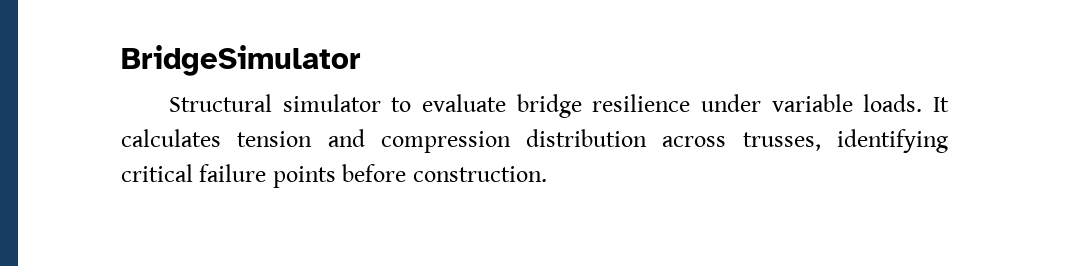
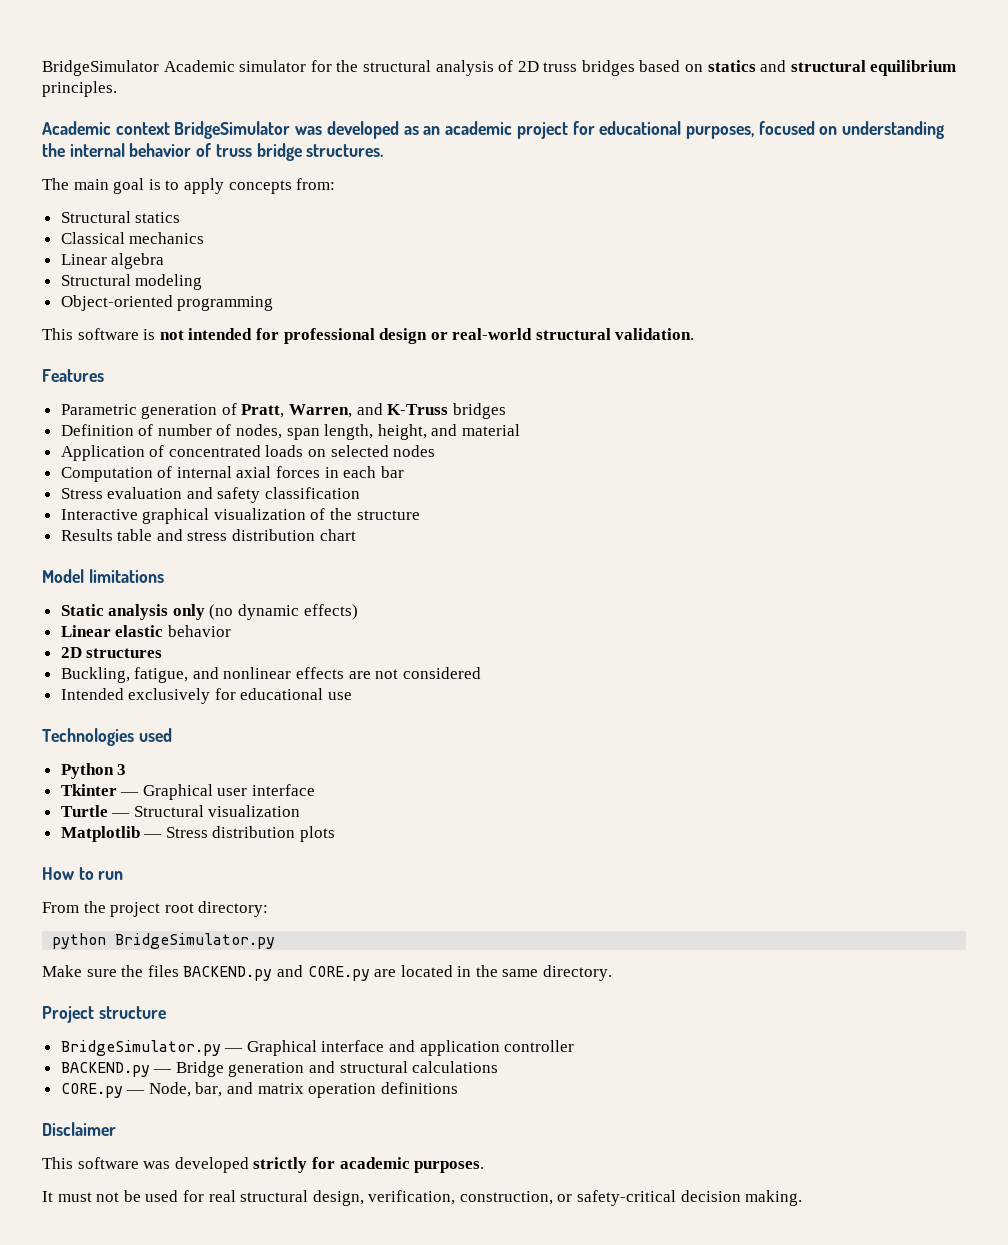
[121,45,361,76] [169,94,949,118] [121,129,949,153] [121,164,547,188] BridgeSimulator // Structural simulator to evaluate bridge resilience under variable loads. It calculates tension and compression distribution across trusses, identifying critical failure points before construction. -> [42,60,957,76] [42,81,117,97] [42,121,945,139] [42,143,384,161] [42,178,336,194] [60,211,181,223] [60,232,205,244] [60,253,165,269] [60,274,203,290] [60,295,274,311] [42,328,695,344] [42,369,104,382] [60,403,506,419] [60,424,521,440] [60,445,436,461] [60,466,404,482] [60,487,361,503] [60,508,420,524] [60,529,356,541] [42,569,164,583] [60,604,358,620] [60,625,231,637] [60,647,163,658] [60,667,481,683] [60,688,353,704] [42,728,172,746] [60,763,127,779] [60,784,316,800] [60,805,301,817] [60,826,336,842] [42,867,124,880] [42,901,269,917] [52,933,276,949] [42,965,613,981] [42,1006,166,1023] [60,1040,575,1056] [60,1061,499,1077] [60,1082,458,1098] [42,1122,116,1136] [42,1157,485,1173] [42,1190,803,1206] BridgeSimulator Academic simulator for the structural analysis of 2D truss bridges based on statics and structural equilibrium principles. // Academic context BridgeSimulator was developed as an academic project for educational purposes, focused on understanding the internal behavior of truss bridge structures. // The main goal is to apply concepts from: // Structural statics // Classical mechanics // Linear algebra // Structural modeling // Object-oriented programming // This software is not intended for professional design or real-world structural validation. // Features // Parametric generation of Pratt, Warren, and K-Truss bridges // Definition of number of nodes, span length, height, and material // Application of concentrated loads on selected nodes // Computation of internal axial forces in each bar // Stress evaluation and safety classification // Interactive graphical visualization of the structure // Results table and stress distribution chart // Model limitations // Static analysis only (no dynamic effects) // Linear elastic behavior // 2D structures // Buckling, fatigue, and nonlinear effects are not considered // Intended exclusively for educational use // Technologies used // Python 3 // Tkinter — Graphical user interface // Turtle — Structural visualization // Matplotlib — Stress distribution plots // How to run // From the project root directory: // python BridgeSimulator.py // Make sure the files BACKEND.py and CORE.py are located in the same directory. // Project structure // BridgeSimulator.py — Graphical interface and application controller // BACKEND.py — Bridge generation and structural calculations // CORE.py — Node, bar, and matrix operation definitions // Disclaimer // This software was developed strictly for academic purposes. // It must not be used for real structural design, verification, construction, or safety-critical decision making.

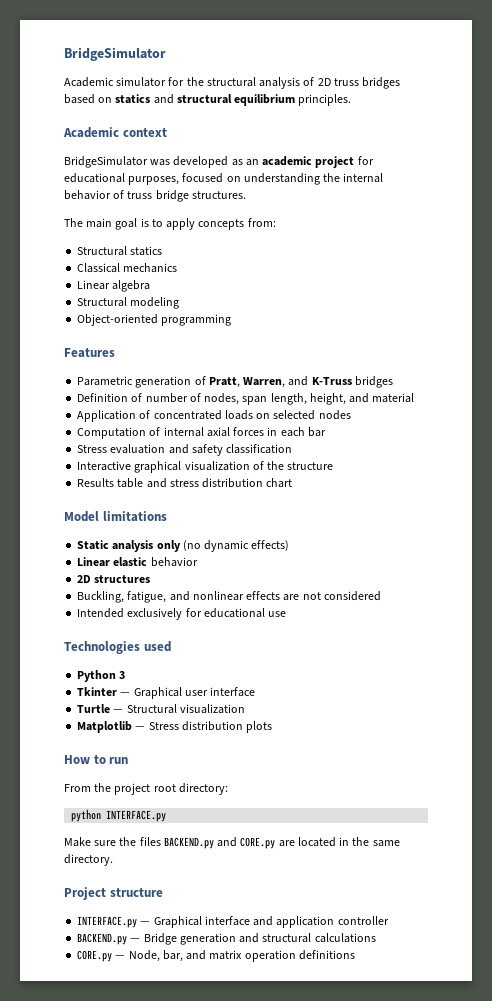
[42,60,159,76] BridgeSimulator -> [64,47,166,61] BridgeSimulator //
(170, 128) none -> (167, 132) //
[42,328,695,344] // This software is not intended for professional design or real-world structural validation. -> (232, 320) none
[115,933,276,949] BridgeSimulator.py -> [106,810,167,822] INTERFACE.py
[60,1040,221,1056] BridgeSimulator.py -> [77,916,138,928] INTERFACE.py
[42,1122,116,1136] [42,1157,485,1173] [42,1190,803,1206] // Disclaimer // This software was developed strictly for academic purposes. // It must not be used for real structural design, verification, construction, or safety-critical decision making. -> (355, 955) none

